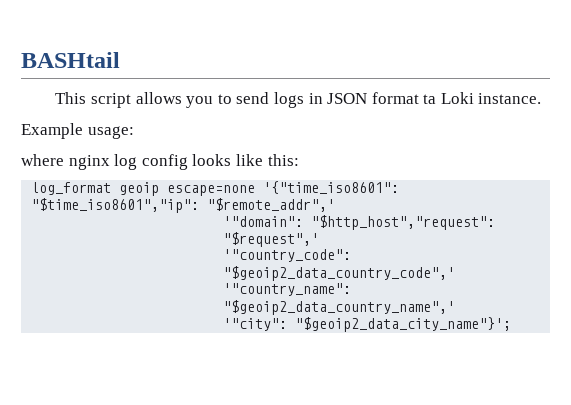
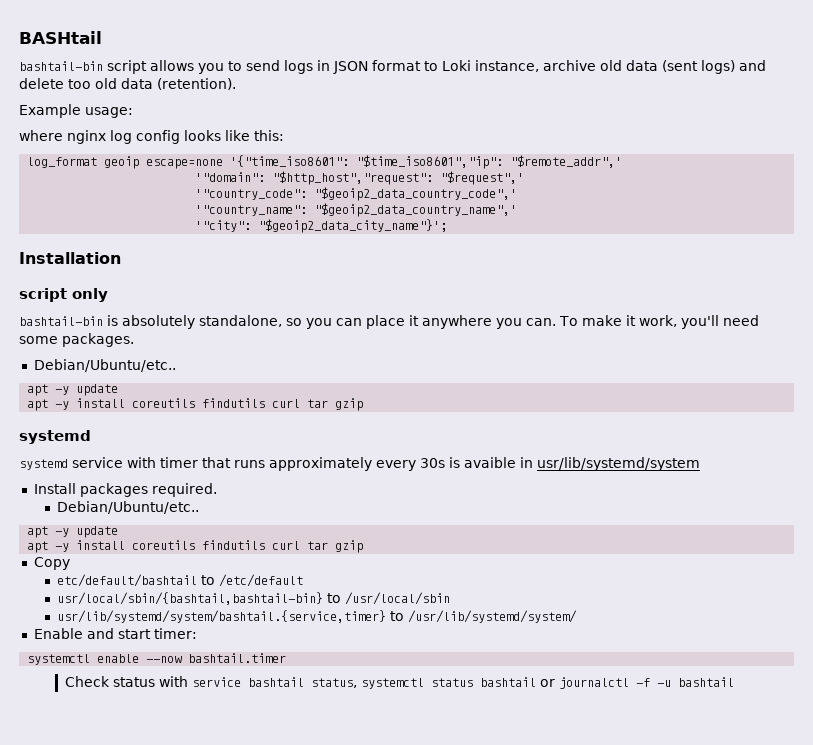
[55,92,87,104] This -> [19,61,103,71] bashtail-bin
[423,92,542,104] ta Loki instance. -> [424,60,766,74] [19,78,236,90] to Loki instance, archive old data (sent logs) and delete too old data (retention).
(512, 324) none -> [19,252,121,264] [19,288,108,302] [19,315,759,329] [19,333,134,347] [33,359,176,372] [27,384,119,396] [27,398,364,411] [19,430,91,444] [19,457,700,471] [33,483,217,497] [56,501,199,514] [27,526,119,538] [27,540,364,553] [33,557,70,570] [56,574,303,587] [56,592,450,605] [56,610,577,623] [33,628,197,639] [27,653,287,665] [64,676,734,689] // Installation // script only // bashtail-bin is absolutely standalone, so you can place it anywhere you can. To make it work, you'll need some packages. // Debian/Ubuntu/etc.. // apt -y update // apt -y install coreutils findutils curl tar gzip // systemd // systemd service with timer that runs approximately every 30s is avaible in usr/lib/systemd/system // Install packages required. // Debian/Ubuntu/etc.. // apt -y update // apt -y install coreutils findutils curl tar gzip // Copy // etc/default/bashtail to /etc/default // usr/local/sbin/{bashtail,bashtail-bin} to /usr/local/sbin // usr/lib/systemd/system/bashtail.{service,timer} to /usr/lib/systemd/system/ // Enable and start timer: // systemctl enable --now bashtail.timer // Check status with service bashtail status, systemctl status bashtail or journalctl -f -u bashtail

